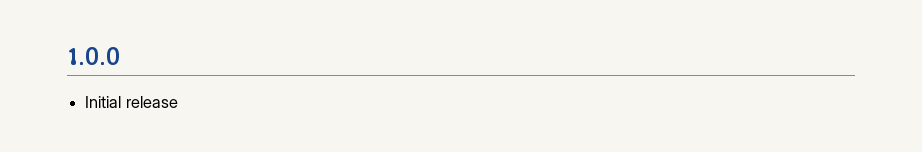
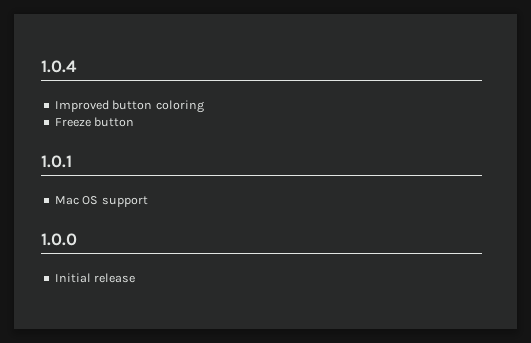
(67, 56) none -> [41,60,77,73] [54,100,204,113] [54,117,135,127] [41,155,72,168] [54,196,148,207] 1.0.4 // Improved button coloring // Freeze button // 1.0.1 // Mac OS support //

